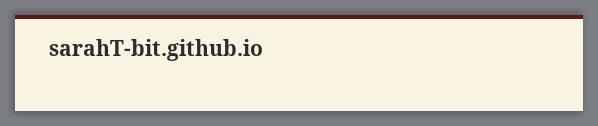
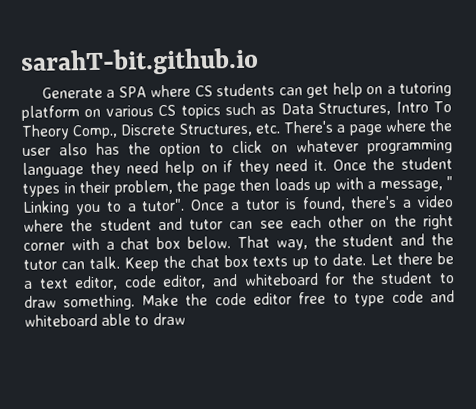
(263, 50) none -> [41,82,452,99] [21,101,453,121] [21,119,454,140] [22,139,453,158] [22,157,453,178] [22,176,453,197] [22,195,454,216] [23,214,454,232] [23,233,454,251] [23,252,454,272] [24,271,456,291] [24,290,455,311] [24,312,186,327] // Generate a SPA where CS students can get help on a tutoring platform on various CS topics such as Data Structures, Intro To Theory Comp., Discrete Structures, etc. There's a page where the user also has the option to click on whatever programming language they need help on if they need it. Once the student types in their problem, the page then loads up with a message, " Linking you to a tutor". Once a tutor is found, there's a video where the student and tutor can see each other on the right corner with a chat box below. That way, the student and the tutor can talk. Keep the chat box texts up to date. Let there be a text editor, code editor, and whiteboard for the student to draw something. Make the code editor free to type code and whiteboard able to draw

